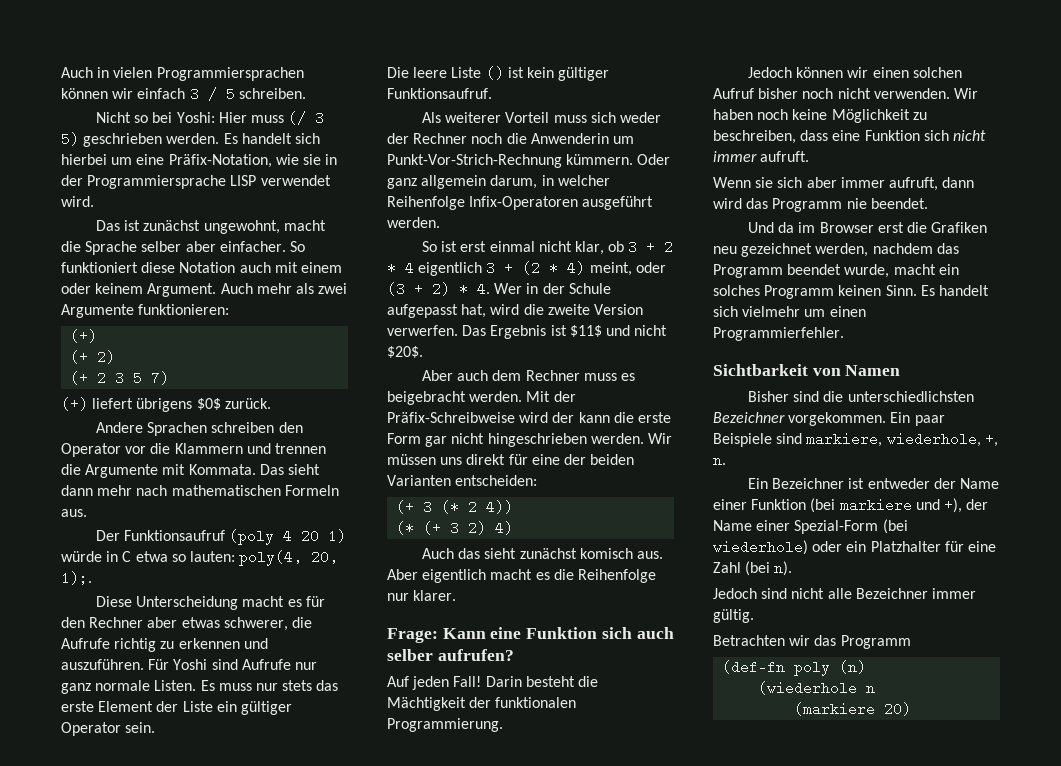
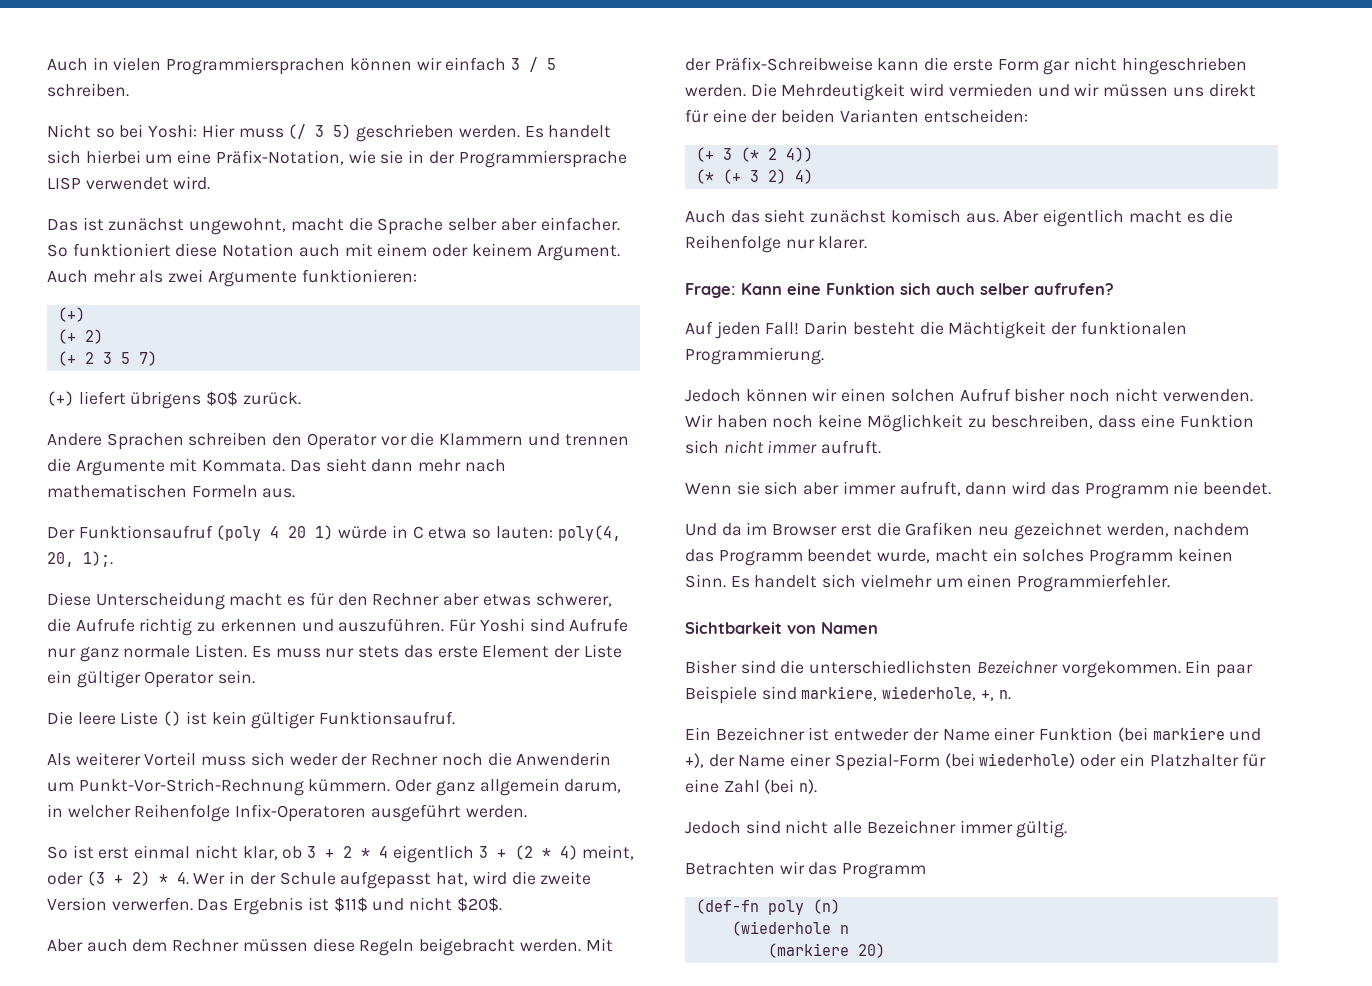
[583,373,635,381] muss es -> [242,938,415,956] müssen diese Regeln
[519,412,575,423] wird der -> (873, 64) none
[647,433,672,444] Wir -> [750,83,1100,101] Die Mehrdeutigkeit wird vermieden und wir

